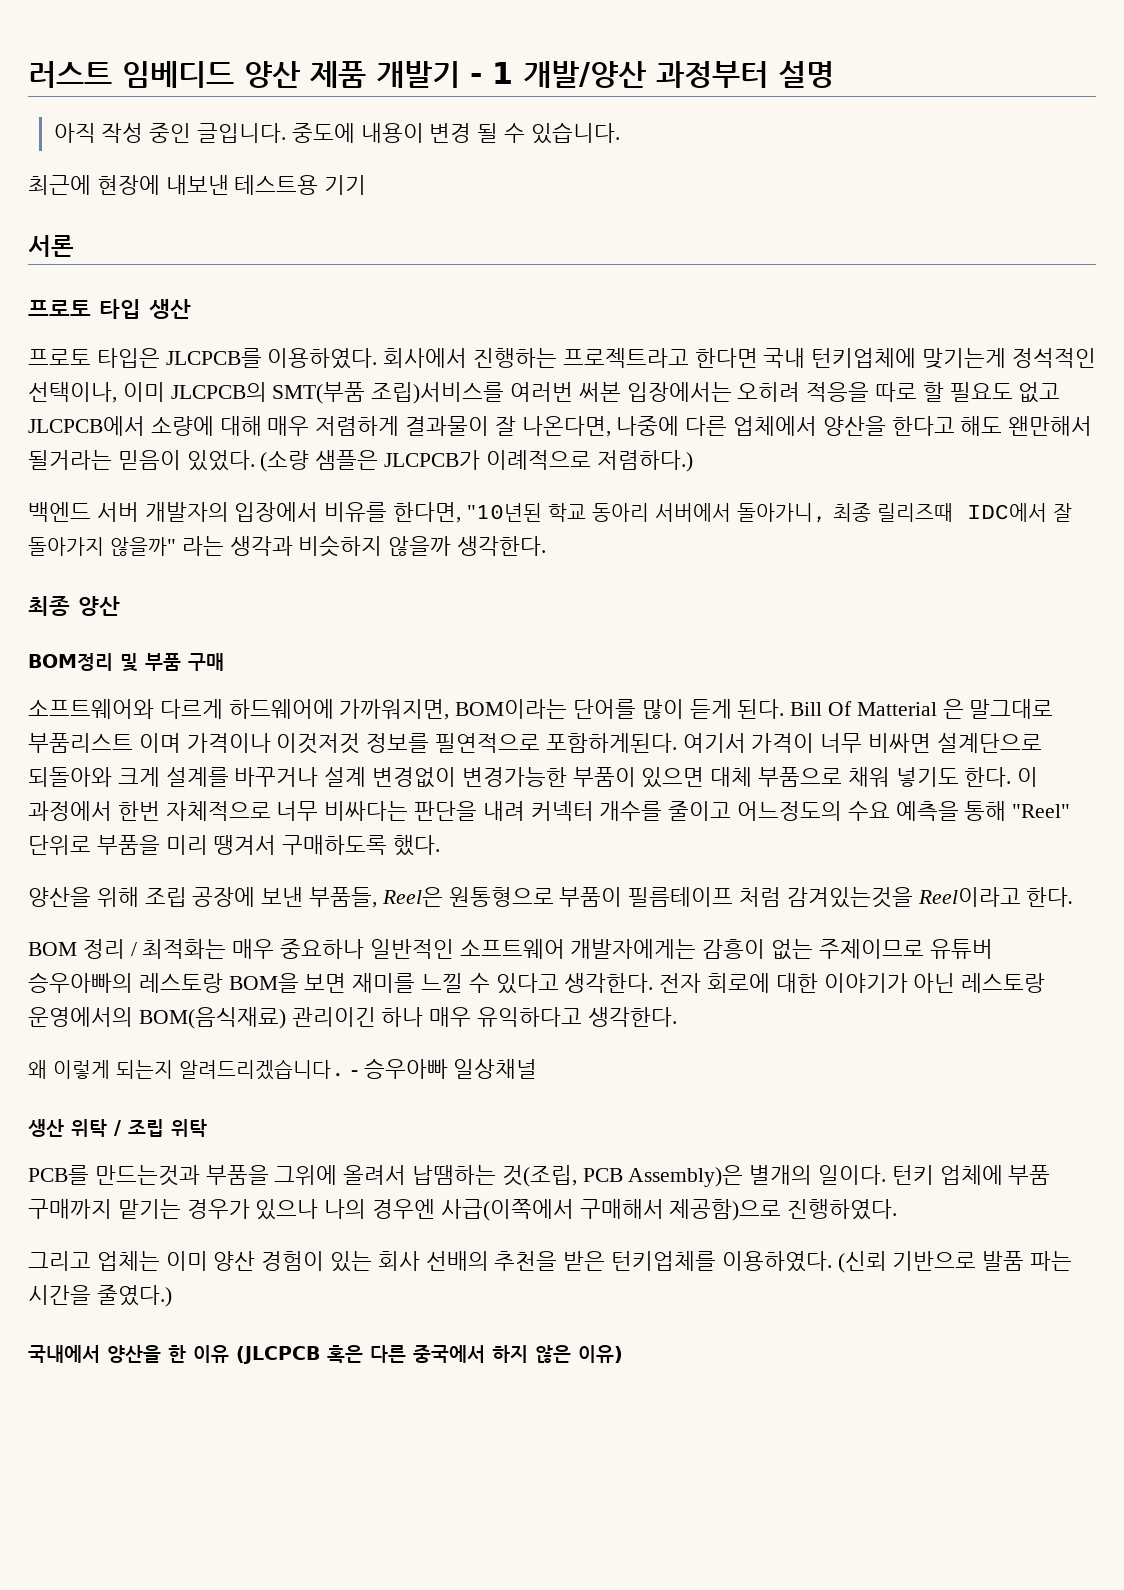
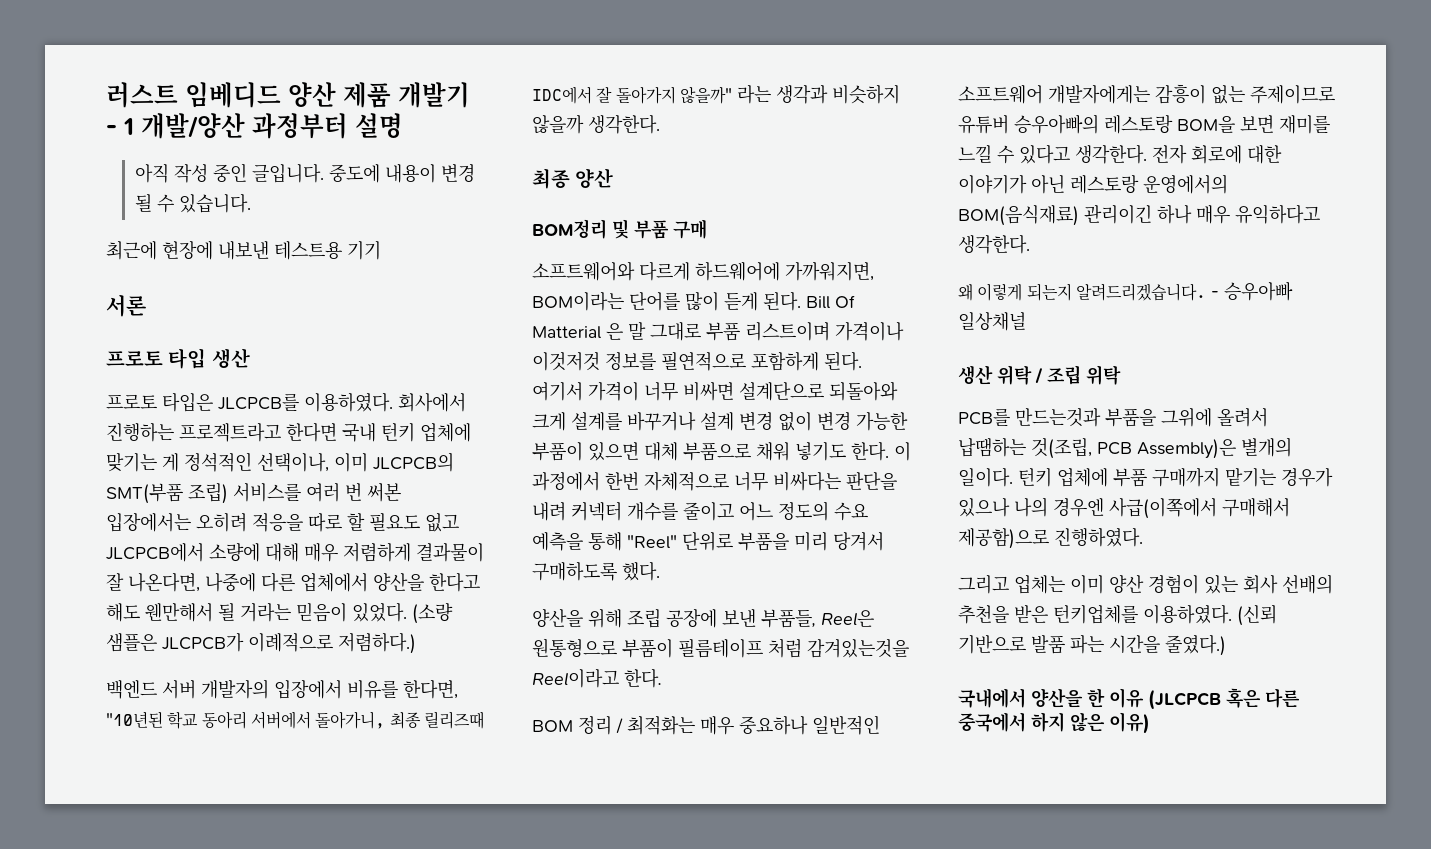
[811,348,1007,369] 턴키업체에 맞기는게 -> [381,423,471,442] [106,452,179,472] 턴키 업체에 맞기는 게
[371,382,574,404] 조립)서비스를 여러번 -> [188,483,362,504] 조립) 서비스를 여러 번
[1008,416,1093,436] [28,450,112,470] 왠만해서 될거라는 -> [145,603,291,622] 웬만해서 될 거라는
[969,699,1054,719] [28,733,181,753] 말그대로 부품리스트 이며 -> [628,322,830,341] 말 그대로 부품 리스트이며
[545,733,677,753] 포함하게된다. -> [751,351,862,371] 포함하게 된다.
[372,767,567,788] 변경없이 변경가능한 -> [739,412,908,431] 변경 없이 변경 가능한
[737,801,843,821] 어느정도의 -> [739,501,829,521] 어느 정도의
[213,835,277,855] 땡겨서 -> [833,532,884,551] 당겨서

